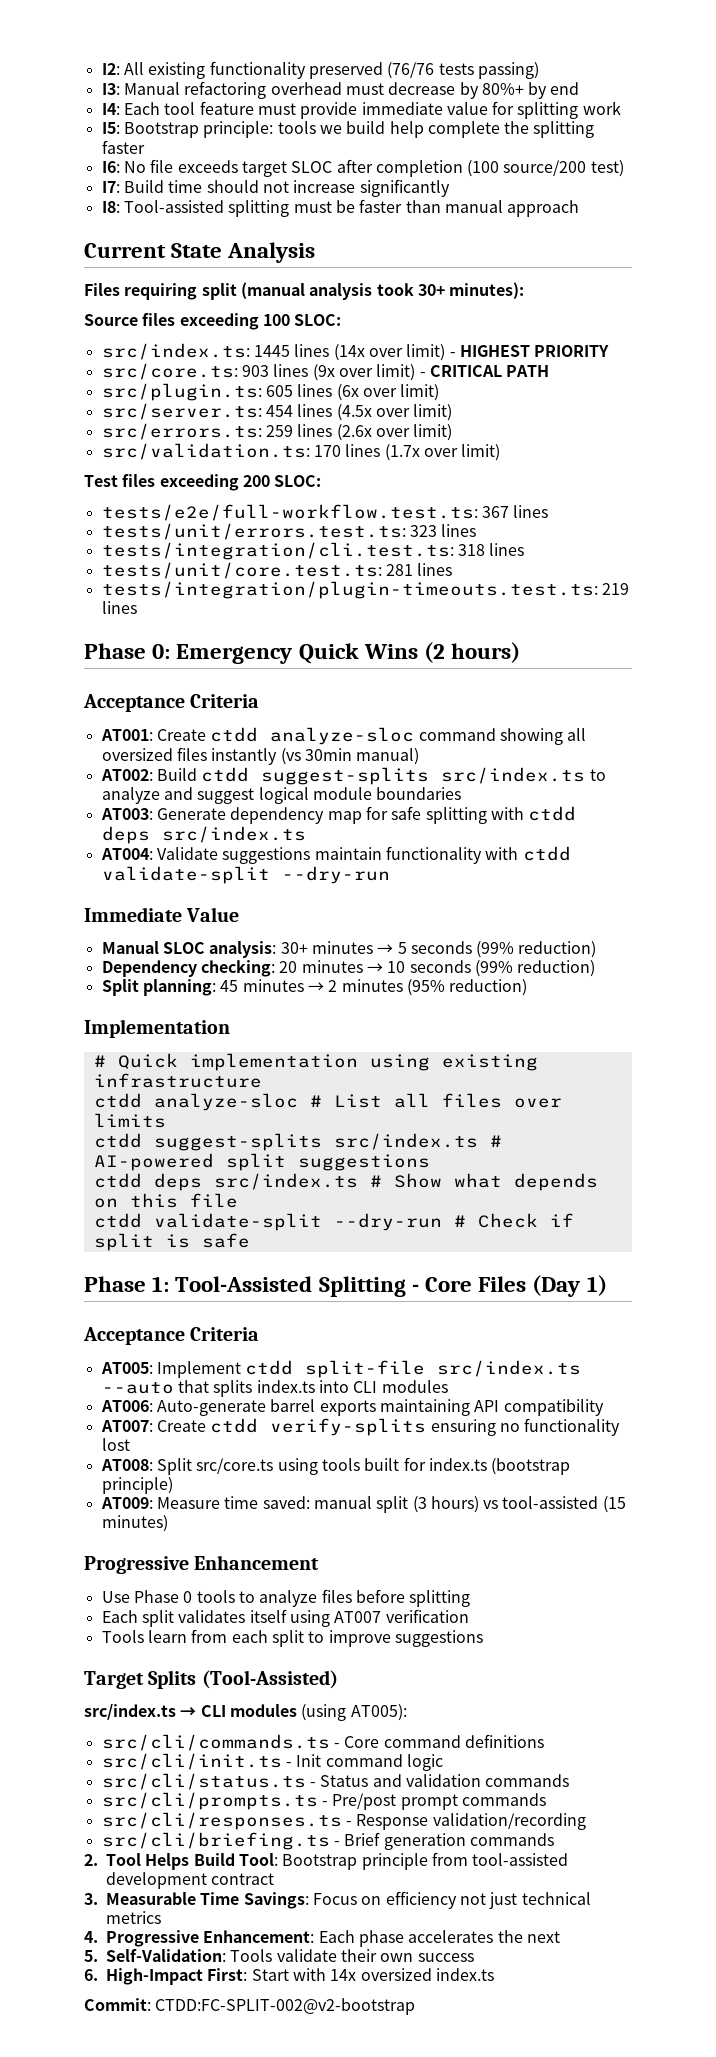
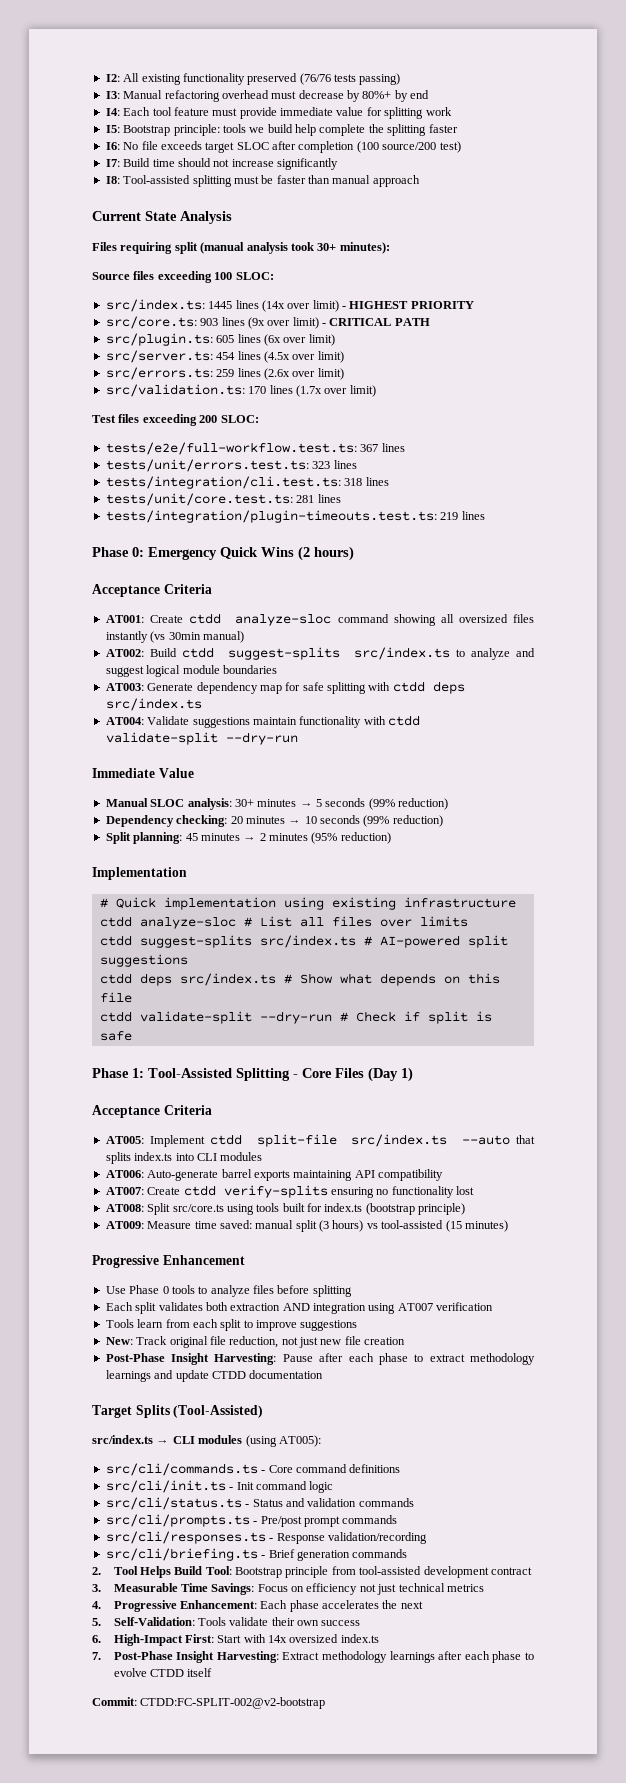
[249,1609,287,1623] itself -> [205,1302,366,1314] both extraction AND integration
(483, 1638) none -> [105,1336,406,1348] [105,1353,535,1365] [105,1370,324,1382] // New: Track original file reduction, not just new file creation // Post-Phase Insight Harvesting: Pause after each phase to extract methodology learnings and update CTDD documentation
(494, 1974) none -> [92,1651,534,1663] [113,1668,213,1677] // 7. Post-Phase Insight Harvesting: Extract methodology learnings after each phase to evolve CTDD itself

